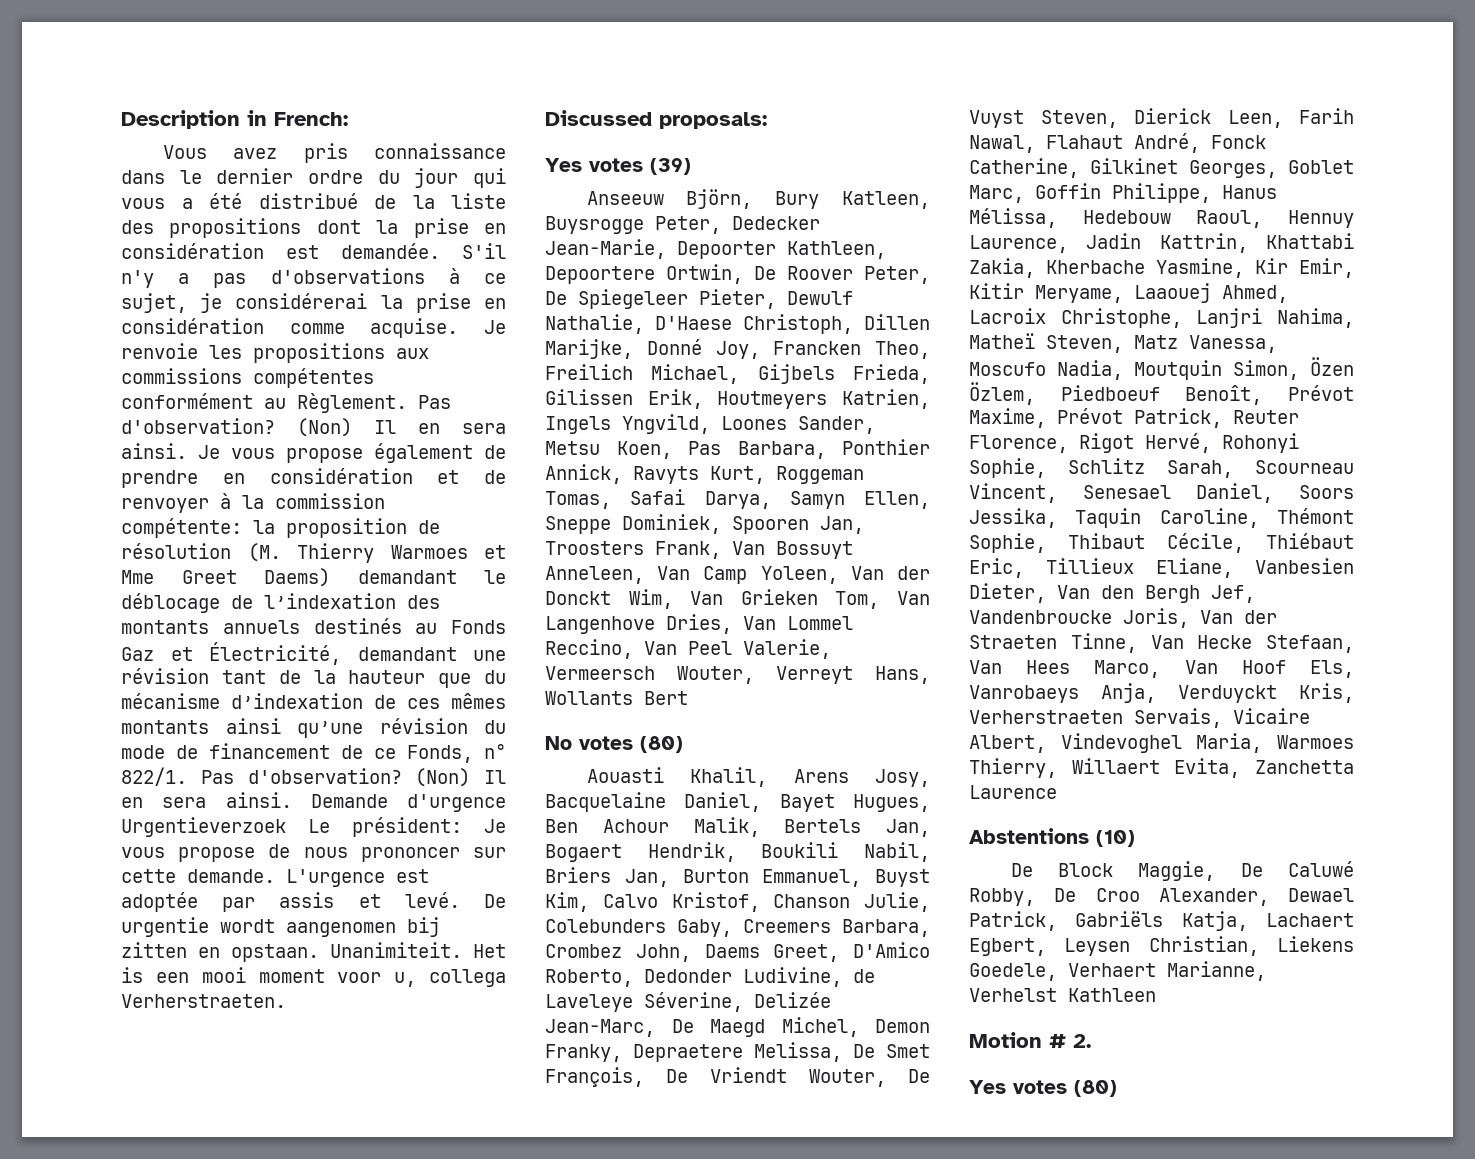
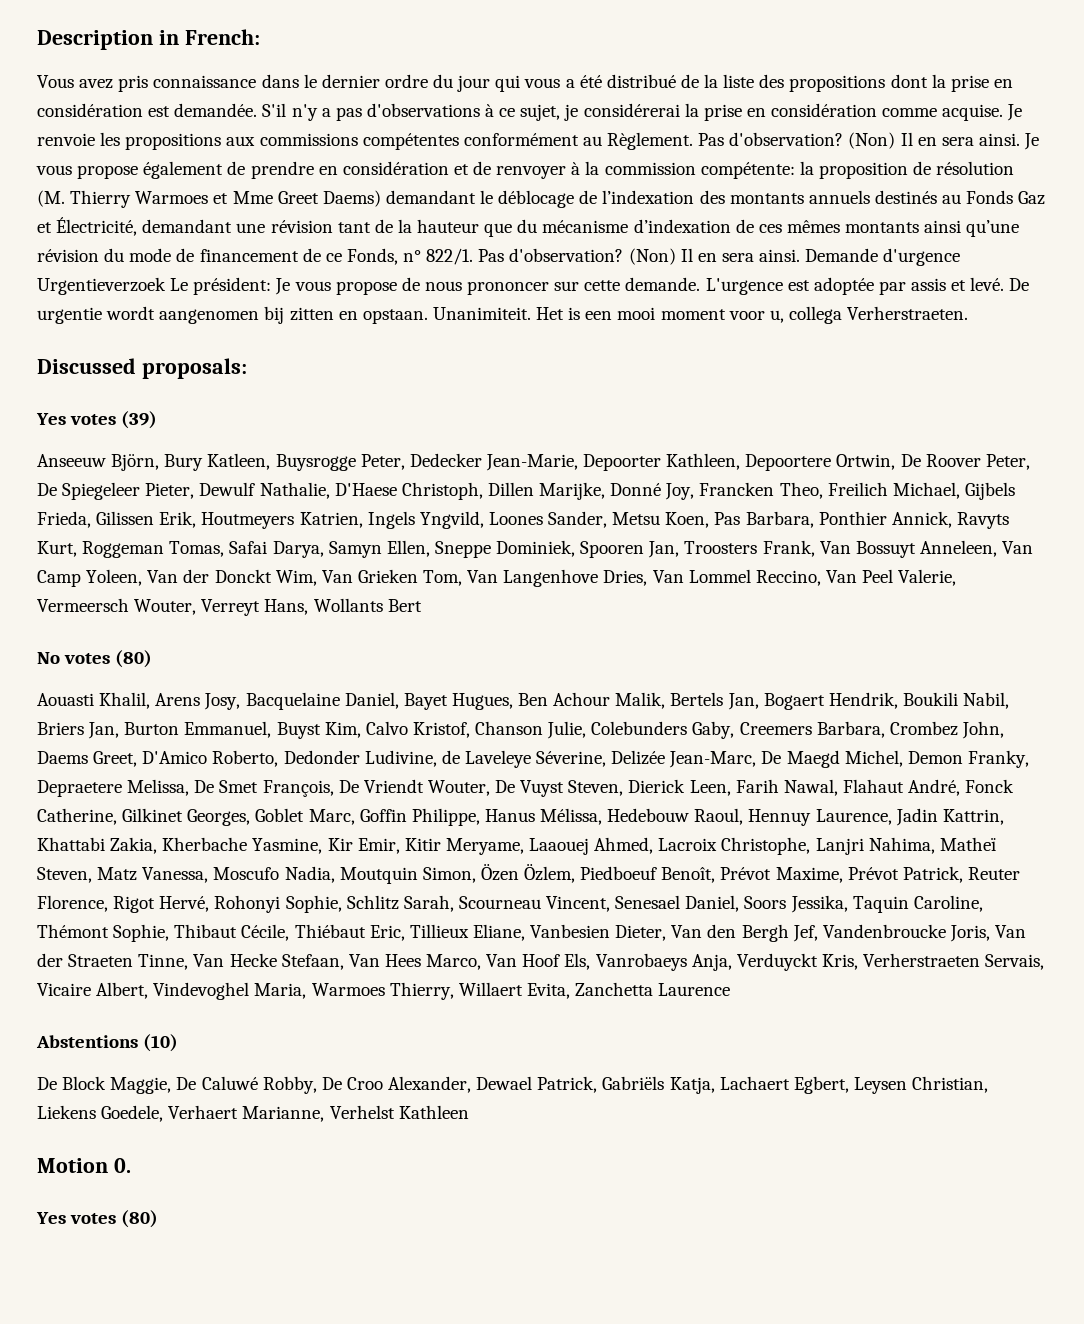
[1049,1034,1091,1048] # 2. -> [113,1158,131,1173] 0.

